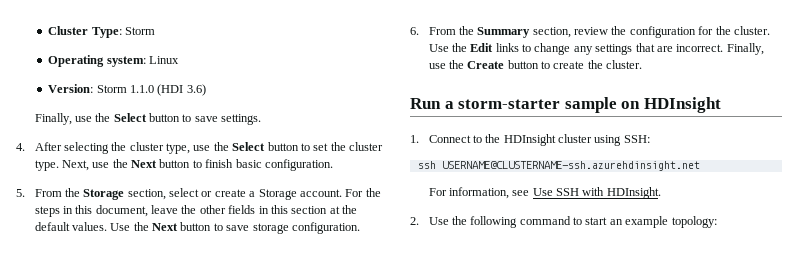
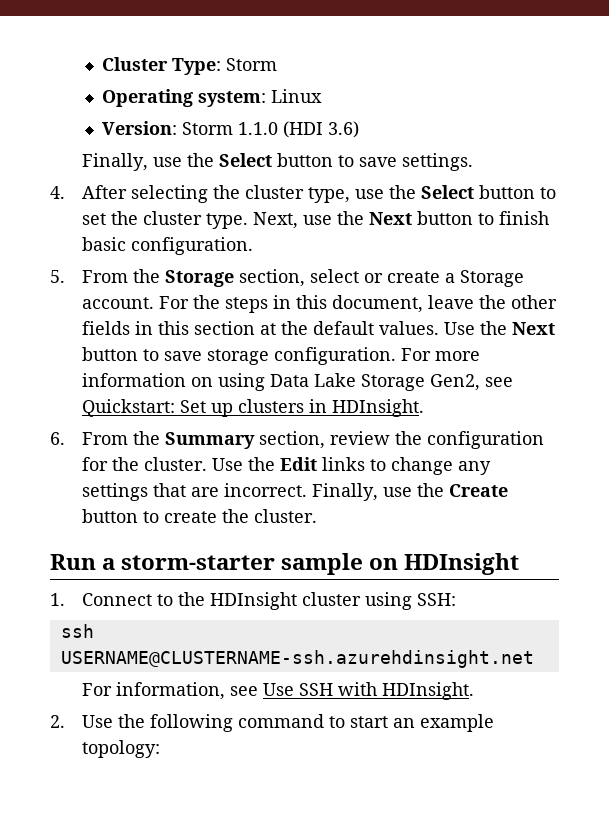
(360, 228) none -> [401,348,481,361] [82,373,514,391] [82,399,425,417] For more information on using Data Lake Storage Gen2, see Quickstart: Set up clusters in HDInsight.

